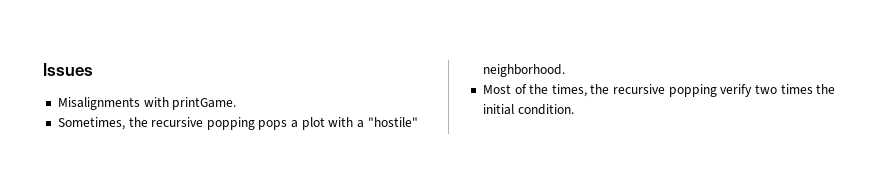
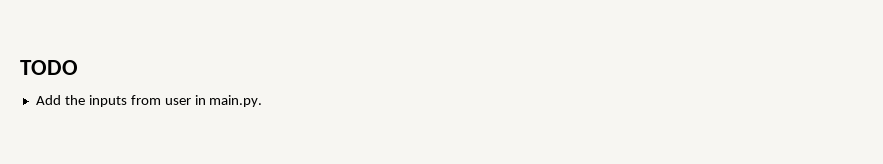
[43,63,93,76] [57,97,237,110] [57,117,418,130] [482,64,565,77] [482,84,836,97] [482,104,574,115] Issues // Misalignments with printGame. // Sometimes, the recursive popping pops a plot with a "hostile" neighborhood. // Most of the times, the recursive popping verify two times the initial condition. -> [20,60,78,75] [35,95,263,107] TODO // Add the inputs from user in main.py.

